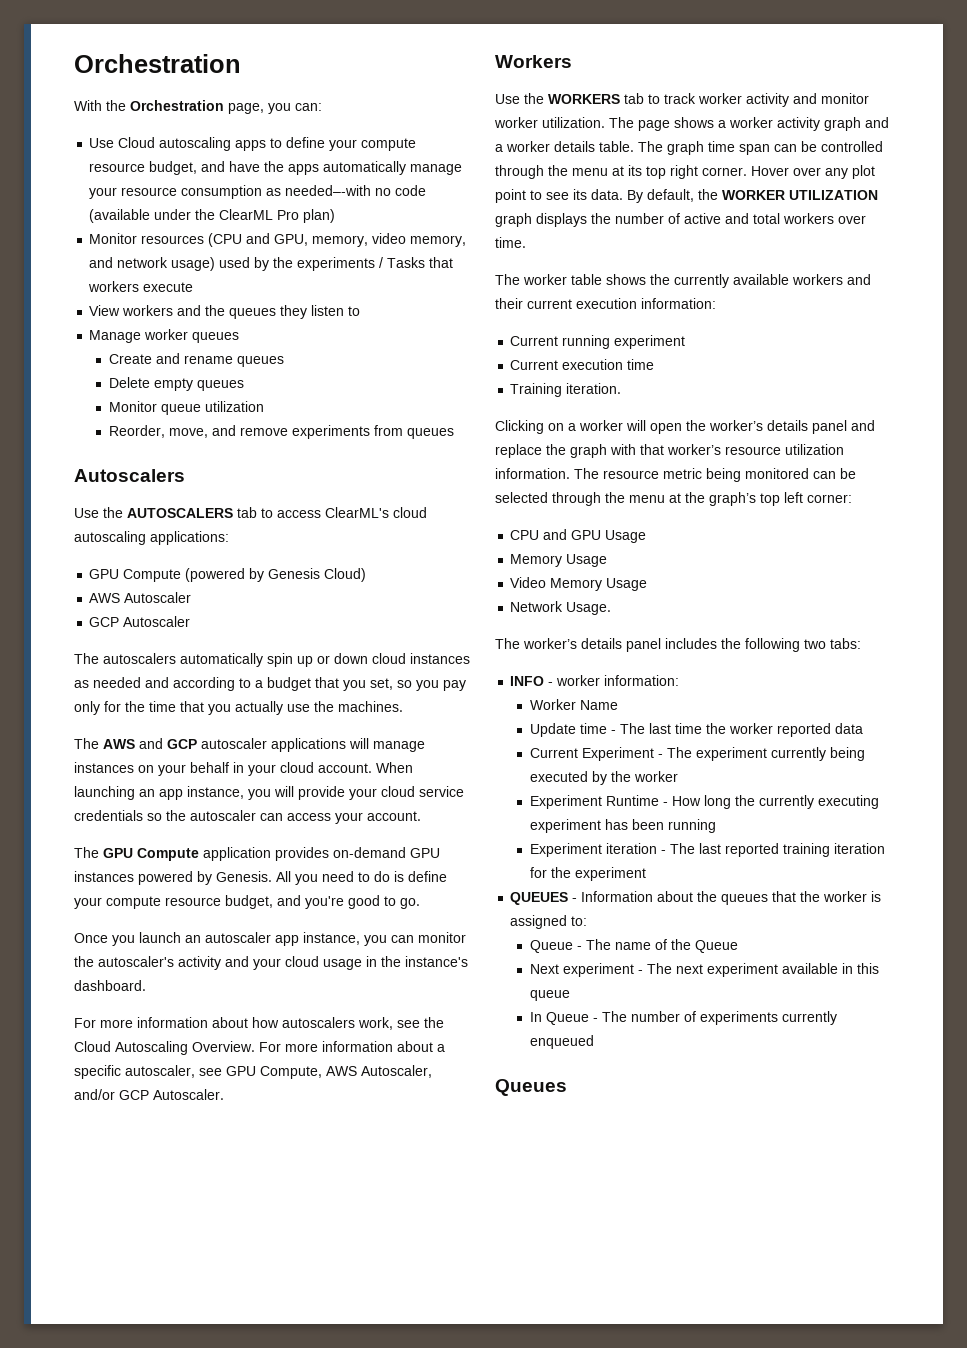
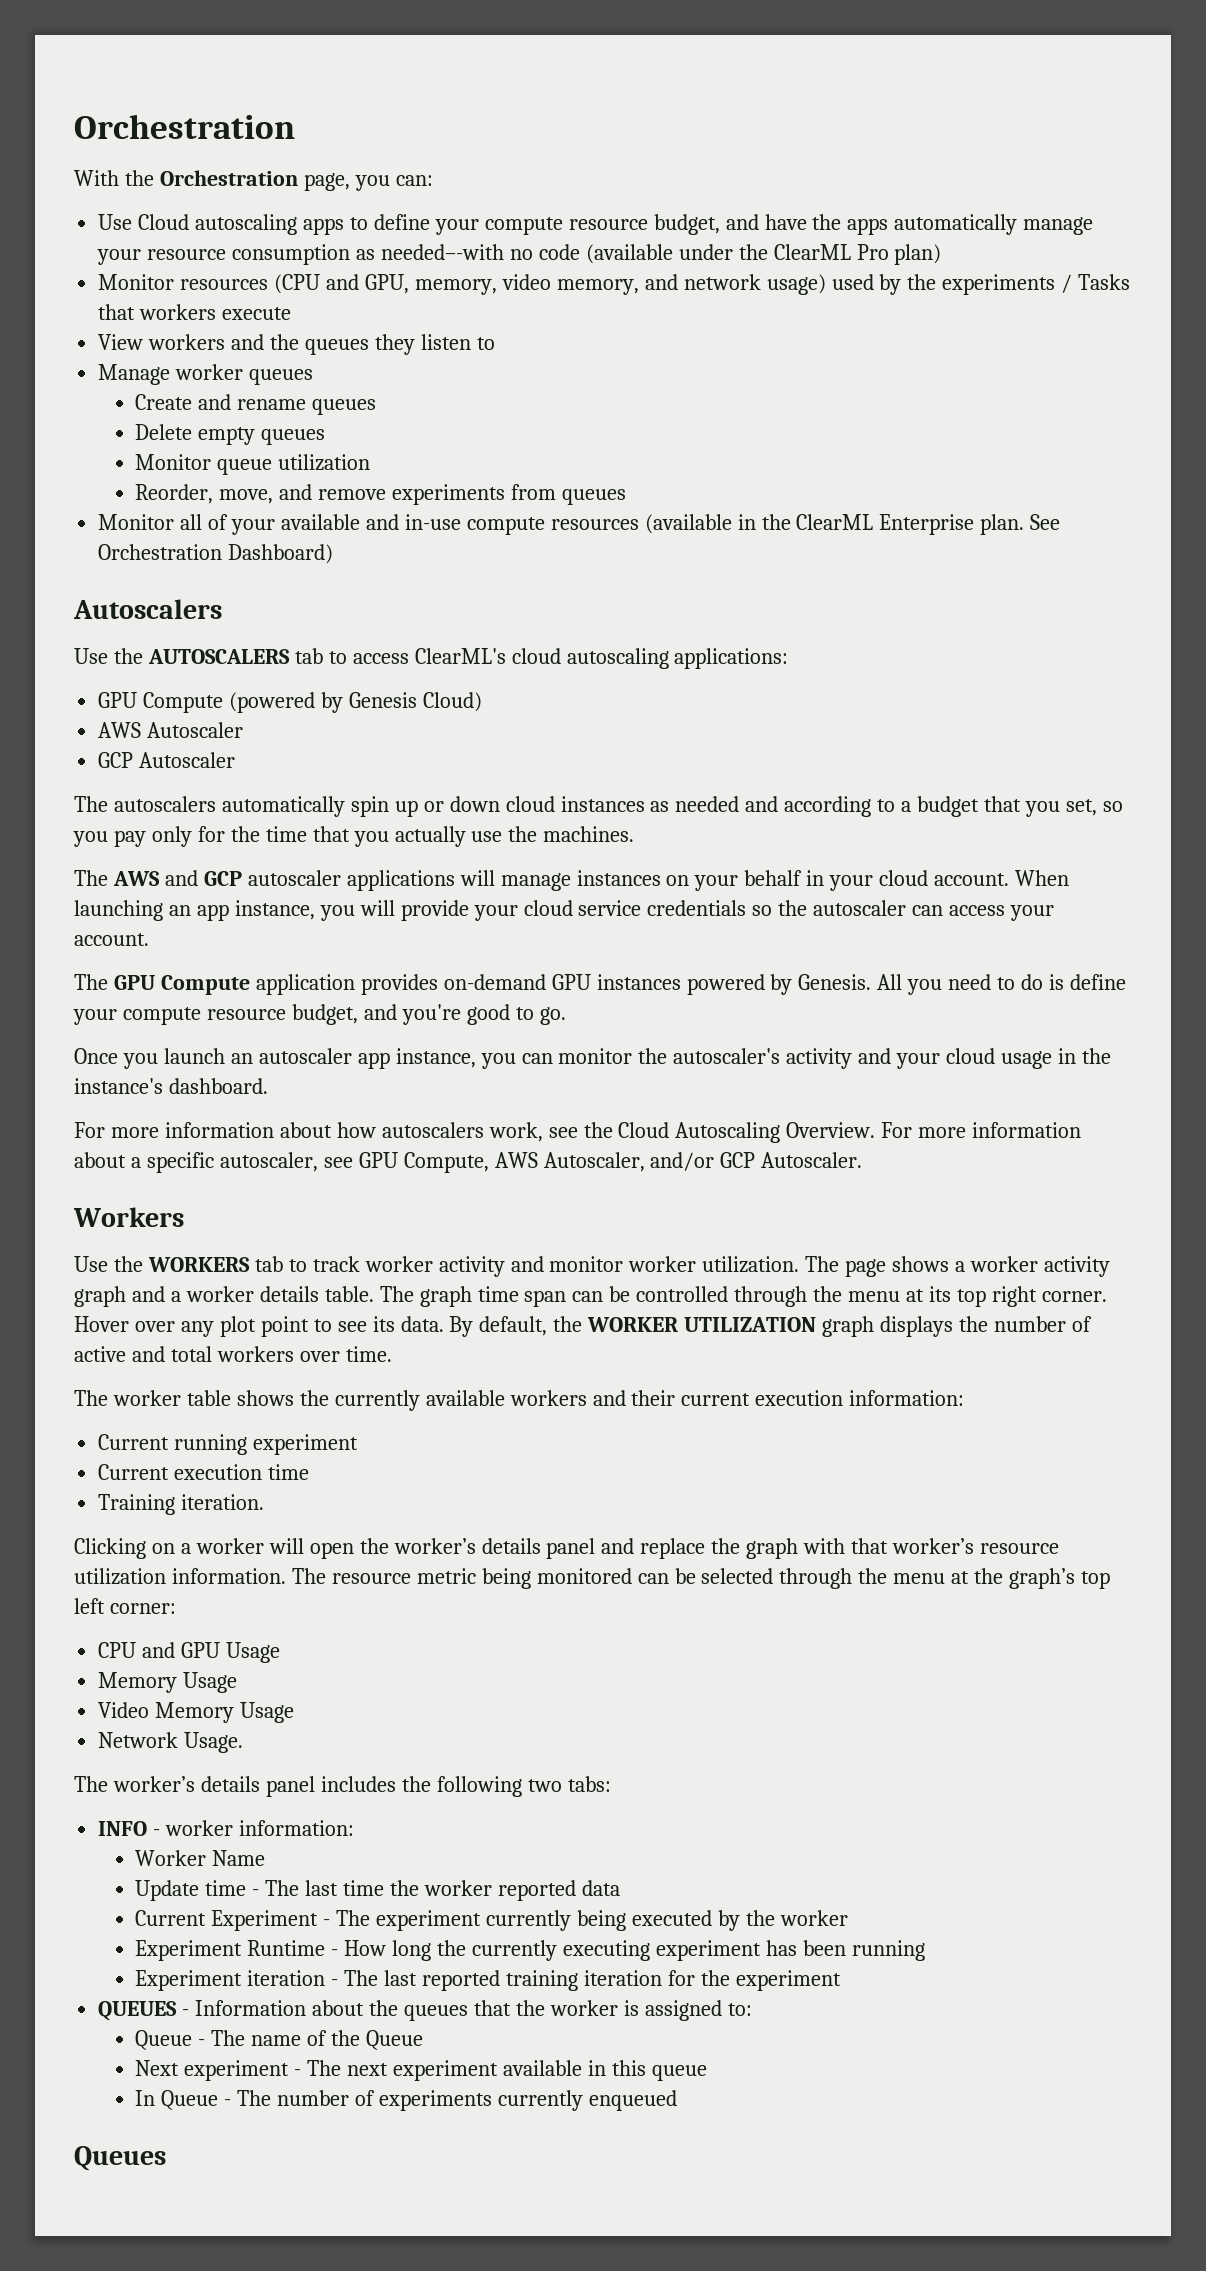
(454, 433) none -> [98,514,1061,535] [98,544,334,564] // Monitor all of your available and in-use compute resources (available in the ClearML Enterprise plan. See Orchestration Dashboard)

